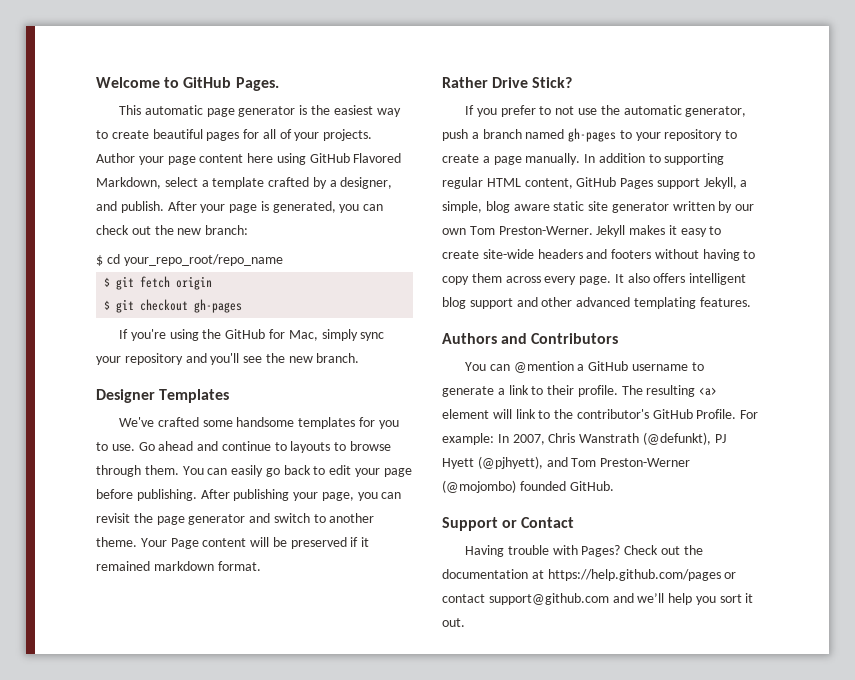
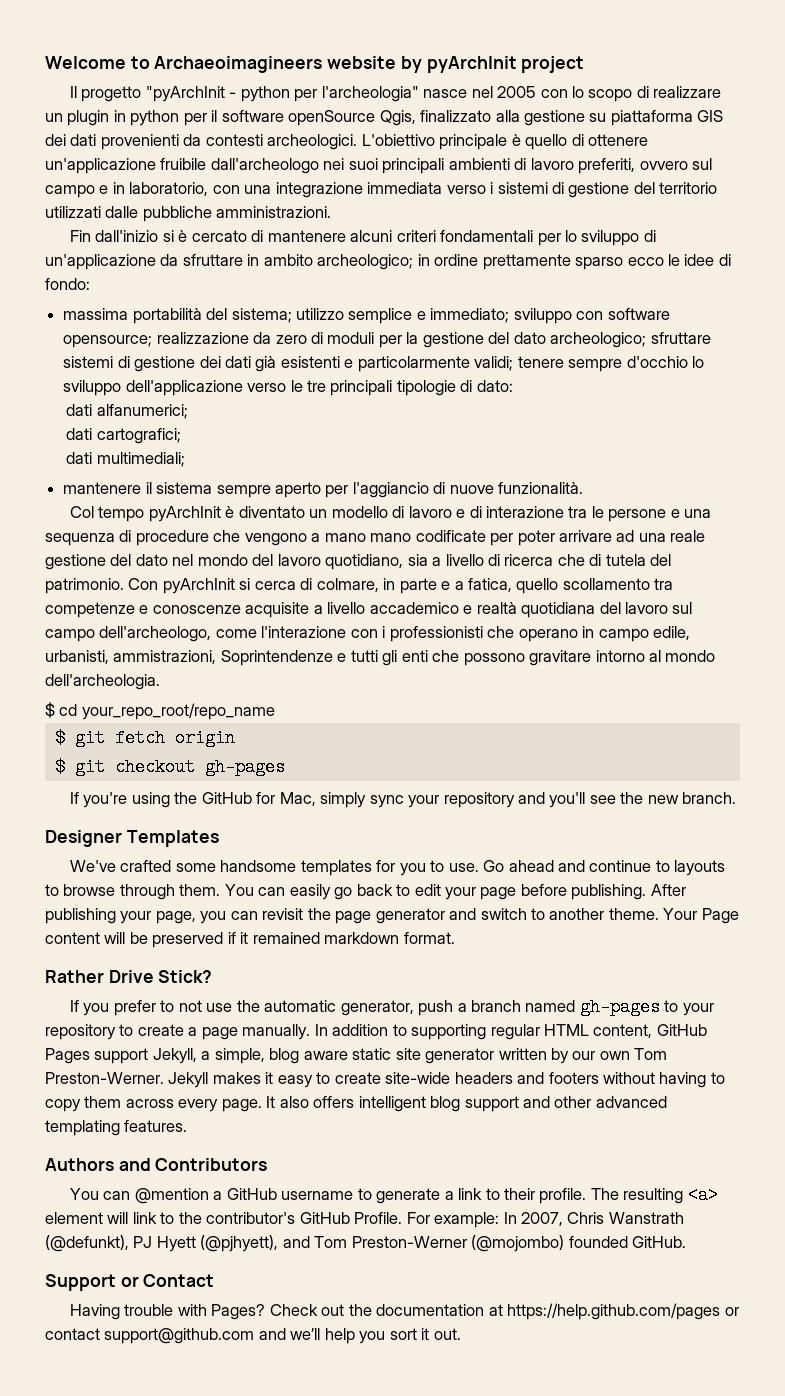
[183,77,279,91] [119,105,401,117] [96,129,373,141] [96,153,402,165] [96,177,393,189] [96,201,384,213] [96,225,249,235] GitHub Pages. // This automatic page generator is the easiest way to create beautiful pages for all of your projects. Author your page content here using GitHub Flavored Markdown, select a template crafted by a designer, and publish. After your page is generated, you can check out the new branch: -> [154,56,585,73] [70,86,722,102] [45,110,724,126] [45,134,649,150] [45,158,713,174] [45,182,718,198] [45,206,332,222] [70,230,656,246] [45,254,731,270] [45,278,90,290] [63,308,670,324] [63,332,711,348] [63,356,705,372] [63,380,513,396] [66,404,188,419] [66,428,181,444] [66,452,185,467] [63,482,584,498] [70,506,712,522] [45,530,706,546] [45,554,672,570] [45,578,674,594] [45,602,693,618] [45,626,691,642] [45,650,716,666] [45,674,160,690] Archaeoimagineers website by pyArchInit project // Il progetto "pyArchInit - python per l'archeologia" nasce nel 2005 con lo scopo di realizzare un plugin in python per il software openSource Qgis, finalizzato alla gestione su piattaforma GIS dei dati provenienti da contesti archeologici. L'obiettivo principale è quello di ottenere un'applicazione fruibile dall'archeologo nei suoi principali ambienti di lavoro preferiti, ovvero sul campo e in laboratorio, con una integrazione immediata verso i sistemi di gestione del territorio utilizzati dalle pubbliche amministrazioni. // Fin dall'inizio si è cercato di mantenere alcuni criteri fondamentali per lo sviluppo di un'applicazione da sfruttare in ambito archeologico; in ordine prettamente sparso ecco le idee di fondo: // massima portabilità del sistema; utilizzo semplice e immediato; sviluppo con software opensource; realizzazione da zero di moduli per la gestione del dato archeologico; sfruttare sistemi di gestione dei dati già esistenti e particolarmente validi; tenere sempre d'occhio lo sviluppo dell'applicazione verso le tre principali tipologie di dato: // dati alfanumerici; // dati cartografici; // dati multimediali; // mantenere il sistema sempre aperto per l'aggiancio di nuove funzionalità. // Col tempo pyArchInit è diventato un modello di lavoro e di interazione tra le persone e una sequenza di procedure che vengono a mano mano codificate per poter arrivare ad una reale gestione del dato nel mondo del lavoro quotidiano, sia a livello di ricerca che di tutela del patrimonio. Con pyArchInit si cerca di colmare, in parte e a fatica, quello scollamento tra competenze e conoscenze acquisite a livello accademico e realtà quotidiana del lavoro sul campo dell'archeologo, come l'interazione con i professionisti che operano in campo edile, urbanisti, ammistrazioni, Soprintendenze e tutti gli enti che possono gravitare intorno al mondo dell'archeologia.

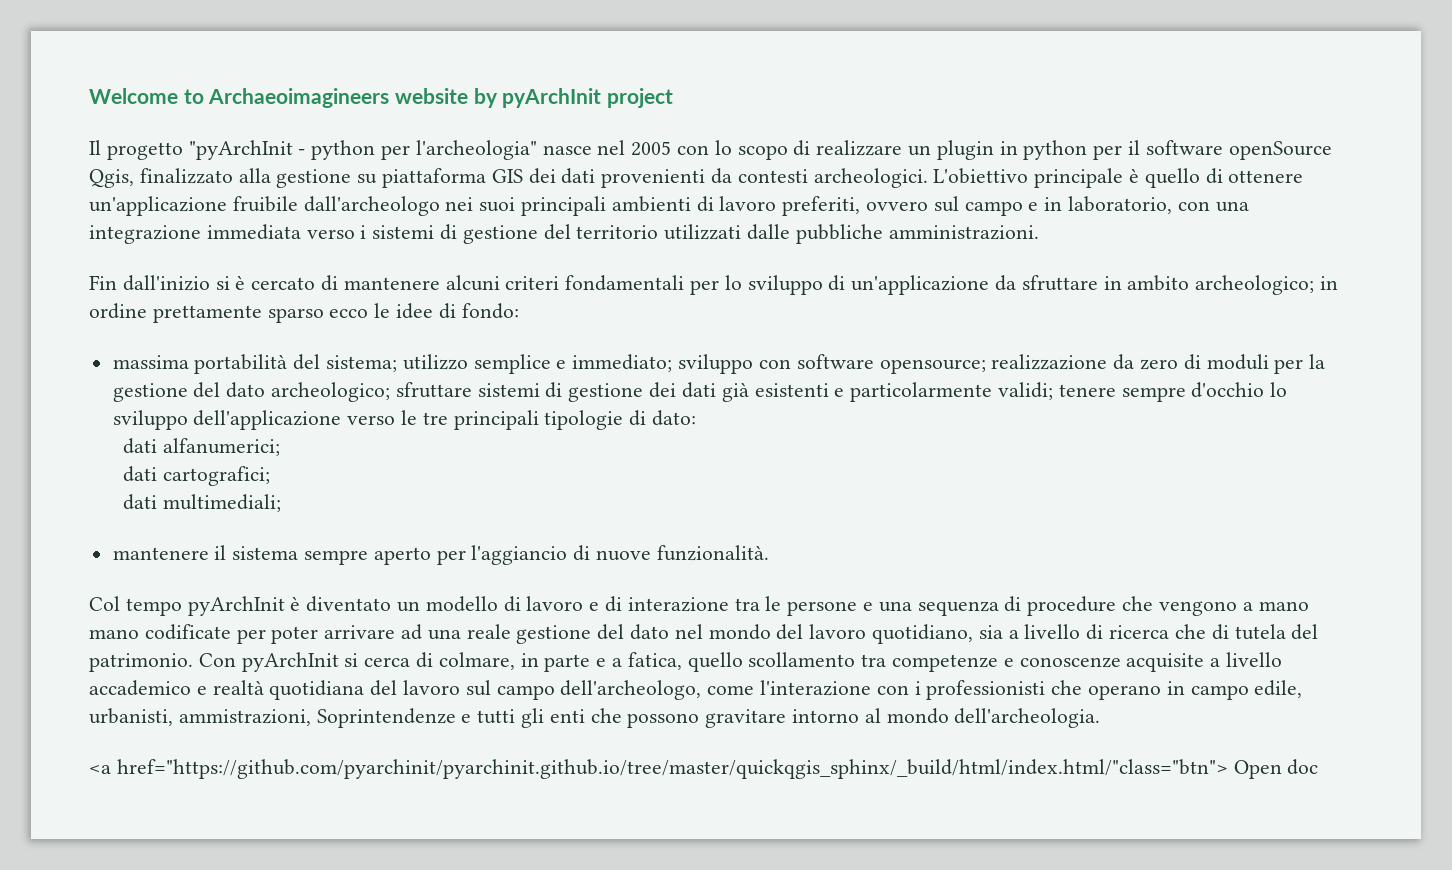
[45,702,275,720] [54,729,235,747] [54,758,285,776] [70,792,737,808] [45,830,219,847] [70,860,726,876] [45,884,686,900] [45,908,739,924] [45,932,455,948] [45,970,213,983] [70,998,714,1016] [45,1024,707,1040] [45,1048,668,1064] [45,1072,725,1088] [45,1096,667,1112] [45,1120,188,1136] [45,1158,268,1171] [70,1186,718,1204] [45,1212,684,1228] [45,1235,687,1252] [45,1274,215,1291] [70,1303,739,1320] [45,1328,461,1344] $ cd your_repo_root/repo_name // $ git fetch origin // $ git checkout gh-pages // If you're using the GitHub for Mac, simply sync your repository and you'll see the new branch. // Designer Templates // We've crafted some handsome templates for you to use. Go ahead and continue to layouts to browse through them. You can easily go back to edit your page before publishing. After publishing your page, you can revisit the page generator and switch to another theme. Your Page content will be preserved if it remained markdown format. // Rather Drive Stick? // If you prefer to not use the automatic generator, push a branch named gh-pages to your repository to create a page manually. In addition to supporting regular HTML content, GitHub Pages support Jekyll, a simple, blog aware static site generator written by our own Tom Preston-Werner. Jekyll makes it easy to create site-wide headers and footers without having to copy them across every page. It also offers intelligent blog support and other advanced templating features. // Authors and Contributors // You can @mention a GitHub username to generate a link to their profile. The resulting <a> element will link to the contributor's GitHub Profile. For example: In 2007, Chris Wanstrath (@defunkt), PJ Hyett (@pjhyett), and Tom Preston-Werner (@mojombo) founded GitHub. // Support or Contact // Having trouble with Pages? Check out the documentation at https://help.github.com/pages or contact support@github.com and we’ll help you sort it out. -> [89,759,1319,779] <a href="https://github.com/pyarchinit/pyarchinit.github.io/tree/master/quickqgis_sphinx/_build/html/index.html/"class="btn"> Open doc

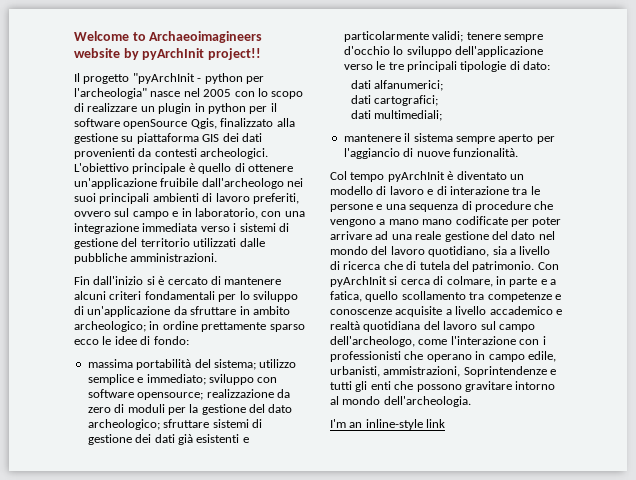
[607,88,674,108] project -> [207,48,261,60] project!!
[89,759,1319,779] <a href="https://github.com/pyarchinit/pyarchinit.github.io/tree/master/quickqgis_sphinx/_build/html/index.html/"class="btn"> Open doc -> [330,419,446,430] I'm an inline-style link

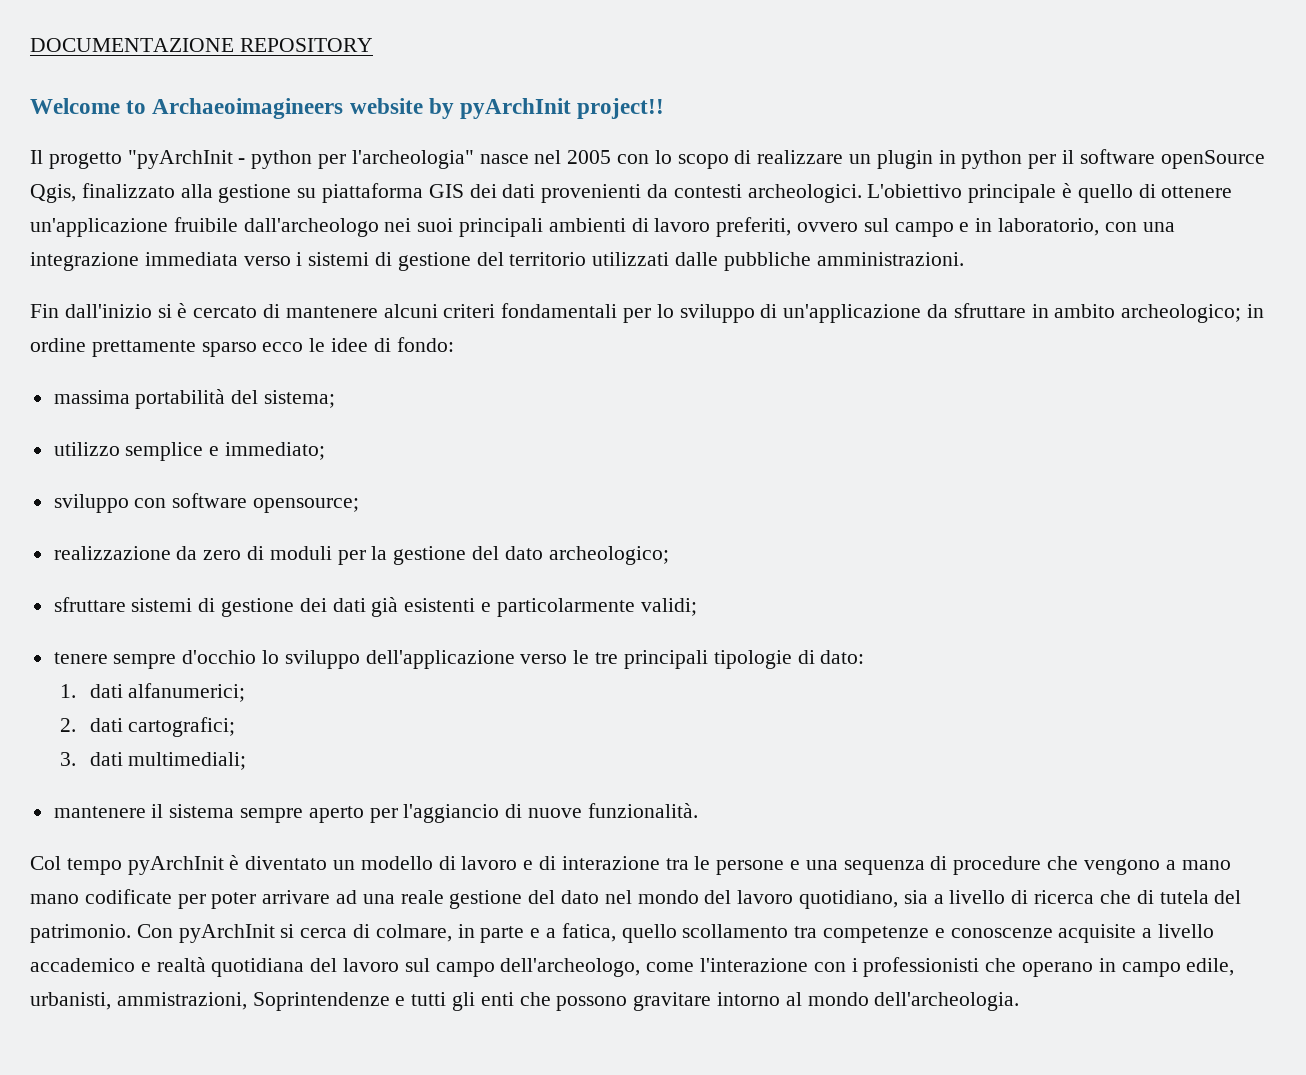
(74, 36) none -> [30,38,373,52] DOCUMENTAZIONE REPOSITORY //
(256, 364) none -> (336, 399) //
(206, 379) none -> (326, 451) //
(204, 396) none -> (360, 505) //
(160, 424) none -> (669, 555) //
(464, 36) none -> (697, 607) //
(550, 65) none -> [59,684,76,698] 1.
(444, 85) none -> [59,718,76,732] 2.
(439, 100) none -> [59,752,76,766] 3.
[330,419,446,430] // I'm an inline-style link -> (1020, 1001) none

